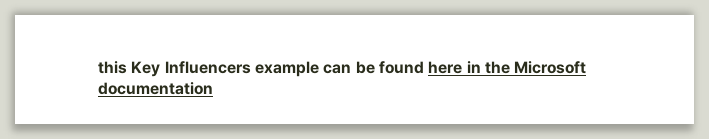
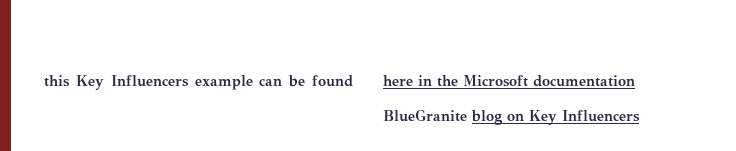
(213, 88) none -> [383,109,640,125] // BlueGranite blog on Key Influencers

